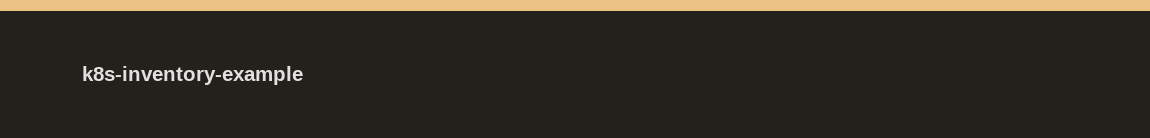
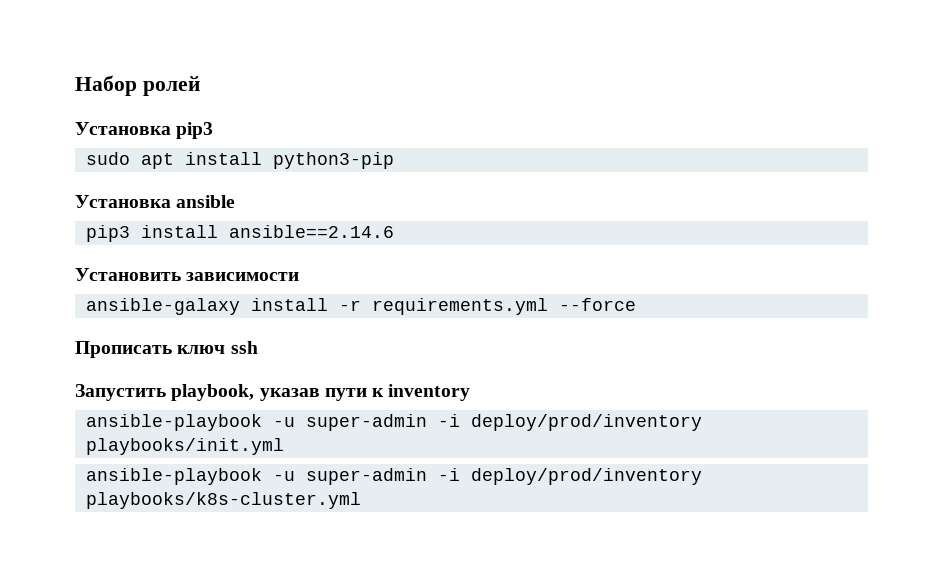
[82,66,303,85] k8s-inventory-example -> [75,75,200,96] [75,122,214,139] [86,152,395,169] [75,195,236,208] [86,225,395,242] [75,268,300,281] [86,298,637,315] [75,341,258,358] [75,384,471,401] [86,414,703,431] [86,438,285,455] [86,468,703,485] [86,492,362,509] Набор ролей // Установка pip3 // sudo apt install python3-pip // Установка ansible // pip3 install ansible==2.14.6 // Установить зависимости // ansible-galaxy install -r requirements.yml --force // Прописать ключ ssh // Запустить playbook, указав пути к inventory // ansible-playbook -u super-admin -i deploy/prod/inventory playbooks/init.yml // ansible-playbook -u super-admin -i deploy/prod/inventory playbooks/k8s-cluster.yml

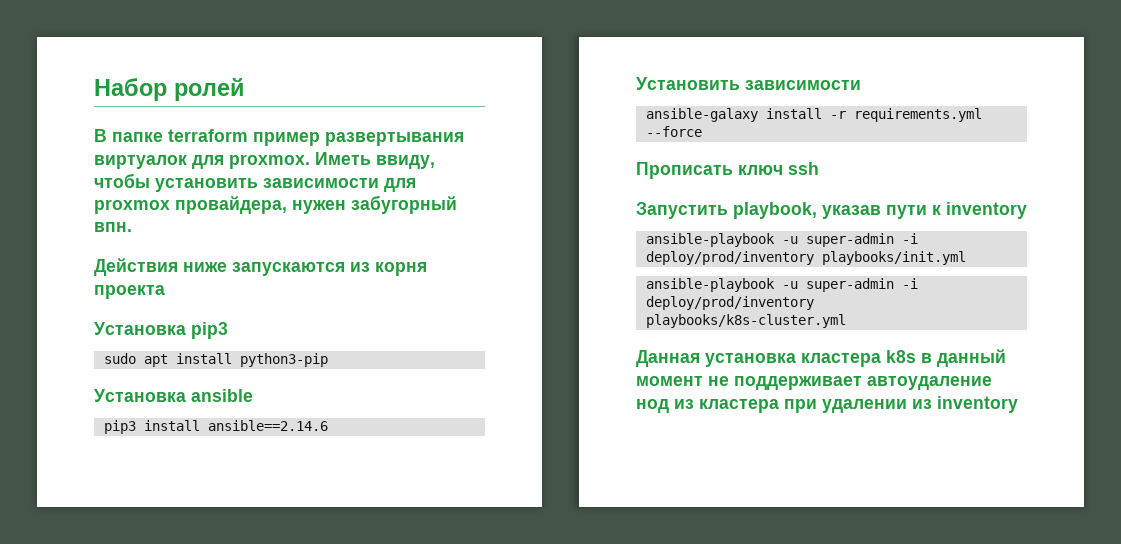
(200, 86) none -> [94,129,464,146] [94,152,435,169] [94,173,416,192] [94,195,457,214] [94,222,132,232] [94,258,427,276] [94,285,165,299] // В папке terraform пример развертывания виртуалок для proxmox. Иметь ввиду, чтобы установить зависимости для proxmox провайдера, нужен забугорный впн. // Действия ниже запускаются из корня проекта
(362, 500) none -> [636,349,1006,367] [636,376,992,390] [636,396,1018,413] // Данная установка кластера k8s в данный момент не поддерживает автоудаление нод из кластера при удалении из inventory

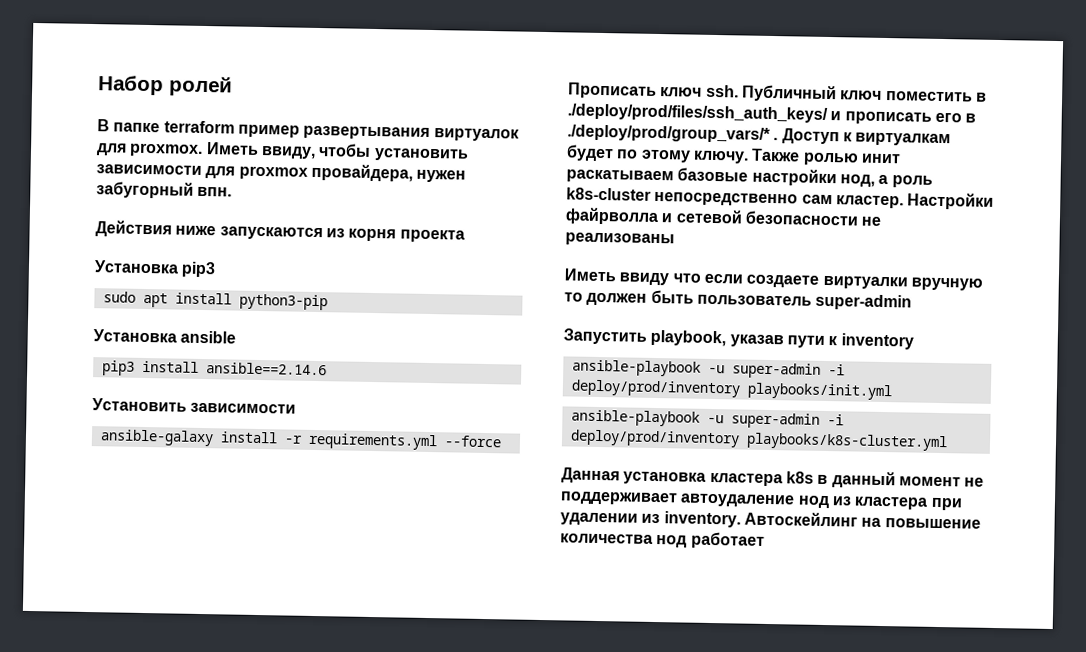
[788,162,819,175] ssh -> [705,84,987,103] [567,103,977,125] [567,124,952,147] [566,144,901,166] [566,167,933,188] [566,187,995,210] [565,207,882,226] [565,232,675,247] [564,268,983,291] [564,289,913,311] ssh. Публичный ключ поместить в ./deploy/prod/files/ssh_auth_keys/ и прописать его в ./deploy/prod/group_vars/* . Доступ к виртуалкам будет по этому ключу. Также ролью инит раскатываем базовые настройки нод, а роль k8s-cluster непосредственно сам кластер. Настройки файрволла и сетевой безопасности не реализованы // Иметь ввиду что если создаете виртуалки вручную то должен быть пользователь super-admin
[937,396,1018,413] inventory -> [663,511,981,529] [560,531,765,549] inventory. Автоскейлинг на повышение количества нод работает

